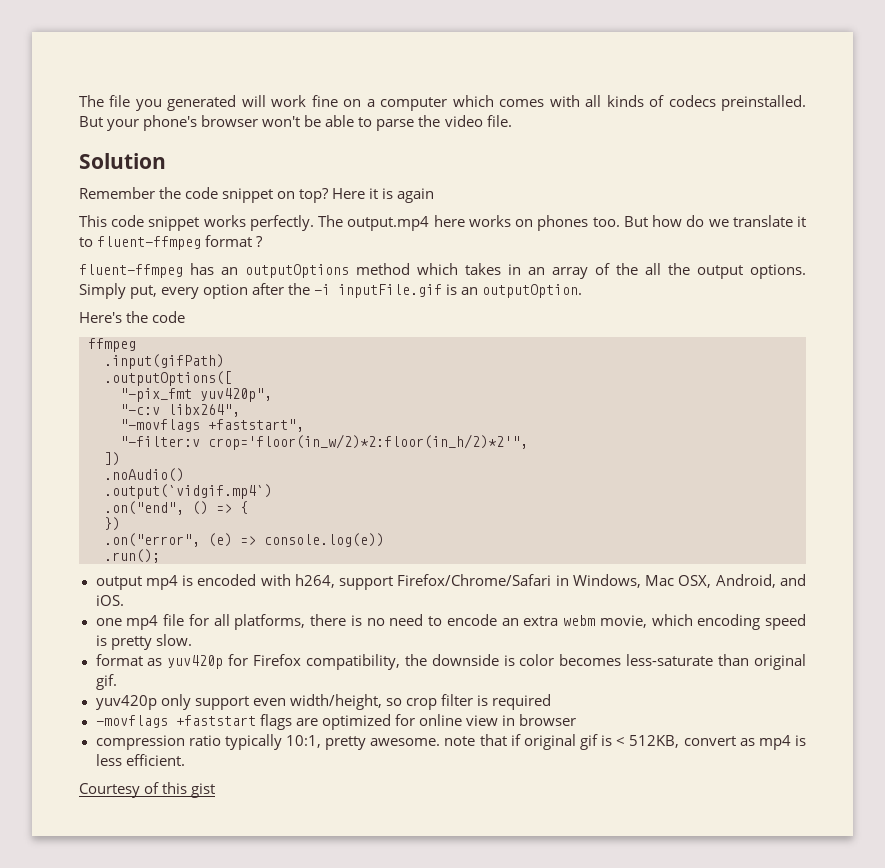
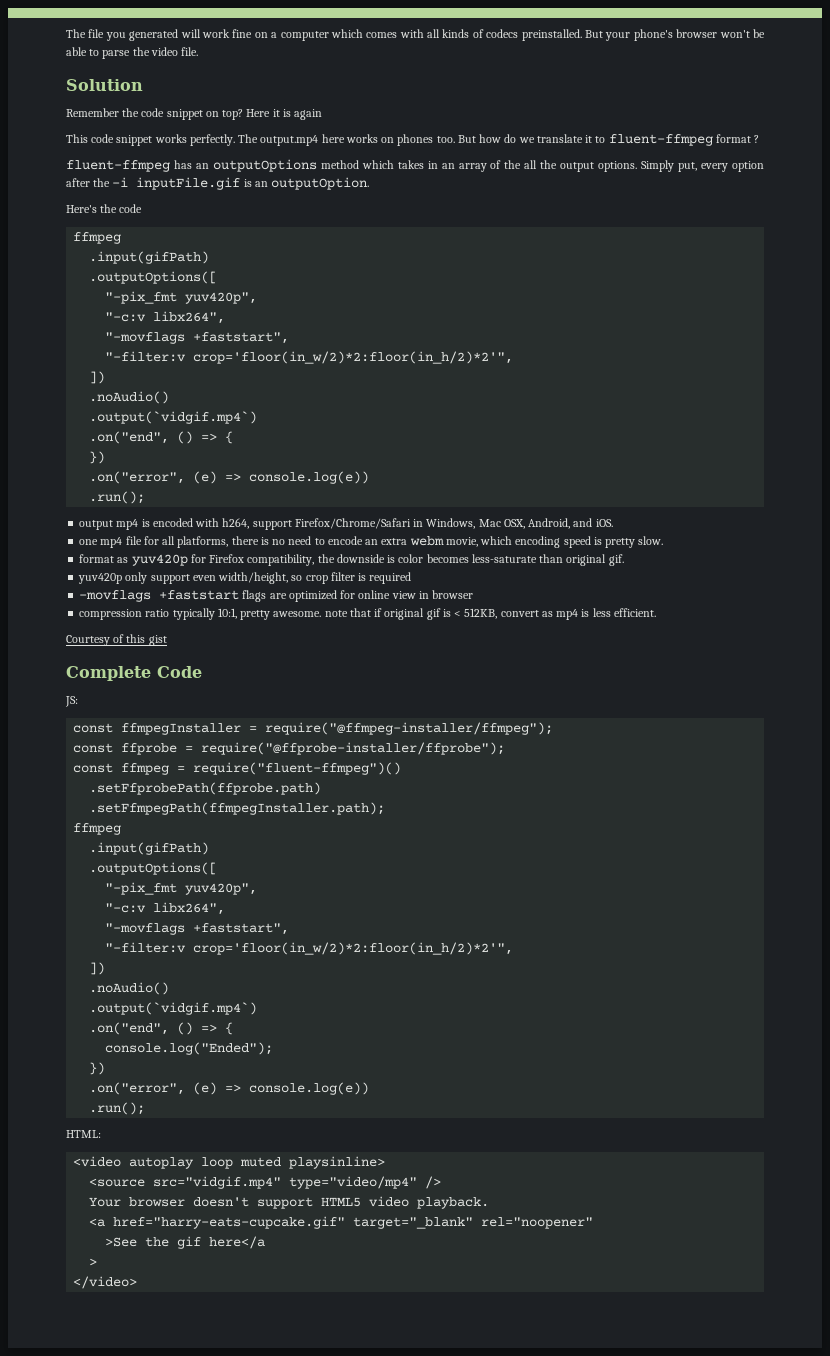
(216, 790) none -> [66,666,202,681] [65,696,78,707] [73,722,554,735] [73,742,506,755] [73,762,402,775] [89,782,322,795] [89,802,386,815] [73,823,122,835] [89,842,210,855] [89,862,218,875] [105,882,258,895] [105,902,226,915] [105,923,290,935] [105,942,514,955] [89,962,106,975] [89,982,170,995] [89,1002,258,1015] [89,1022,234,1035] [105,1042,274,1055] [89,1062,106,1075] [89,1082,370,1095] [89,1102,146,1115] [66,1130,101,1138] [73,1156,386,1169] [89,1176,442,1189] [89,1196,490,1209] [89,1216,594,1229] [105,1236,266,1249] [89,1258,98,1266] [73,1276,138,1289] // Complete Code // JS: // const ffmpegInstaller = require("@ffmpeg-installer/ffmpeg"); // const ffprobe = require("@ffprobe-installer/ffprobe"); // const ffmpeg = require("fluent-ffmpeg")() // .setFfprobePath(ffprobe.path) // .setFfmpegPath(ffmpegInstaller.path); // ffmpeg // .input(gifPath) // .outputOptions([ // "-pix_fmt yuv420p", // "-c:v libx264", // "-movflags +faststart", // "-filter:v crop='floor(in_w/2)*2:floor(in_h/2)*2'", // ]) // .noAudio() // .output(`vidgif.mp4`) // .on("end", () => { // console.log("Ended"); // }) // .on("error", (e) => console.log(e)) // .run(); // HTML: // <video autoplay loop muted playsinline> // <source src="vidgif.mp4" type="video/mp4" /> // Your browser doesn't support HTML5 video playback. // <a href="harry-eats-cupcake.gif" target="_blank" rel="noopener" // >See the gif here</a // > // </video>

